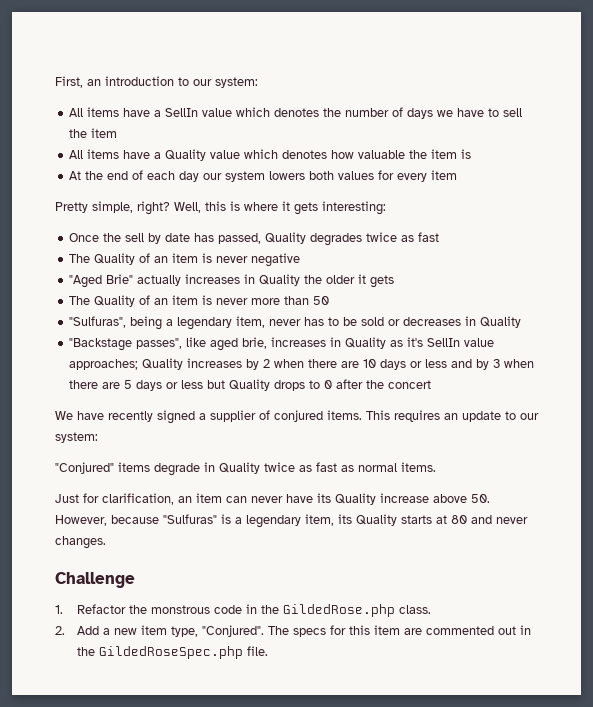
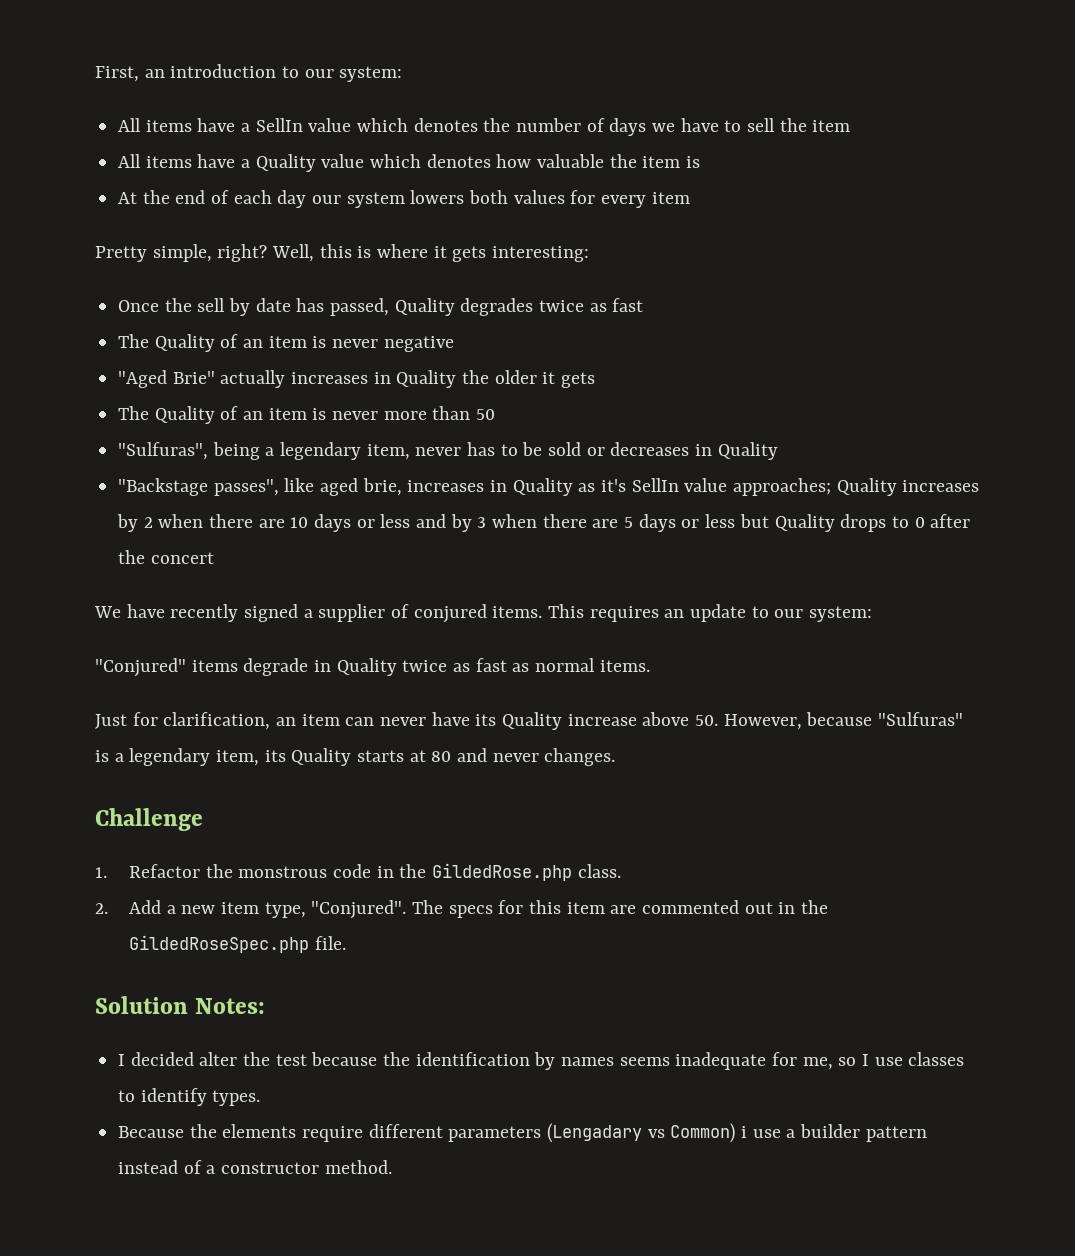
(268, 651) none -> [95,996,266,1014] [118,1052,965,1070] [118,1088,261,1106] [118,1123,927,1143] [118,1160,392,1174] // Solution Notes: // I decided alter the test because the identification by names seems inadequate for me, so I use classes to identify types. // Because the elements require different parameters (Lengadary vs Common) i use a builder pattern instead of a constructor method.

